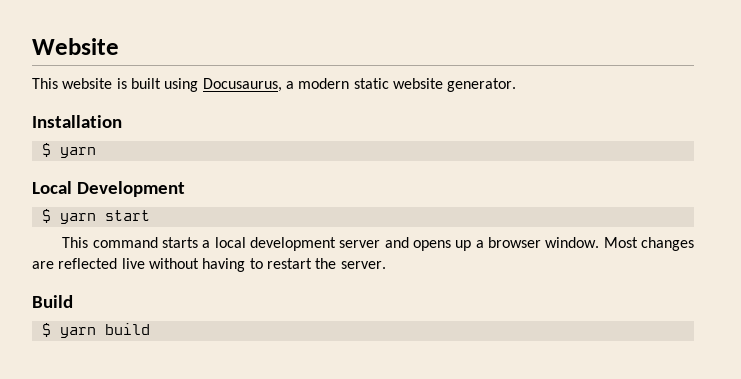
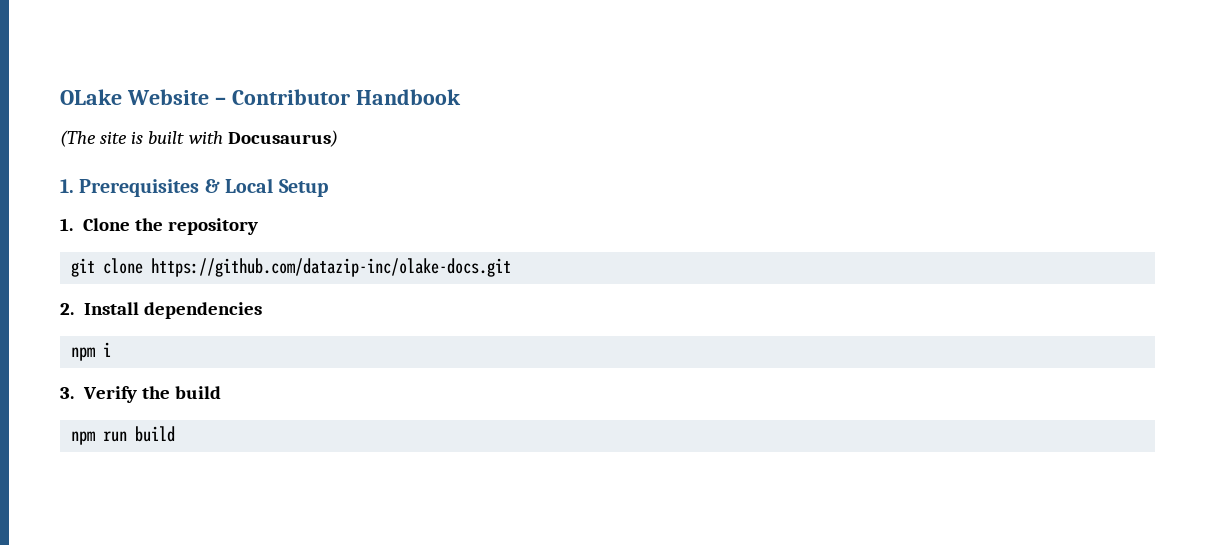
(32, 46) none -> [60,89,122,105] OLake
[32,78,517,92] [32,115,122,128] [41,143,96,158] [32,181,185,197] [41,209,150,224] [62,237,694,251] [32,258,386,272] [32,295,73,308] [41,323,96,338] // This website is built using Docusaurus, a modern static website generator. // Installation // $ yarn // Local Development // $ yarn start // This command starts a local development server and opens up a browser window. Most changes are reflected live without having to restart the server. // Build // $ yarn -> [214,89,461,105] [60,130,338,147] [60,178,328,197] [60,218,258,235] [71,258,512,277] [60,302,262,319] [71,342,112,361] [60,386,221,403] [71,431,128,445] – Contributor Handbook // (The site is built with Docusaurus) // 1. Prerequisites & Local Setup // 1. Clone the repository // git clone https://github.com/datazip-inc/olake-docs.git // 2. Install dependencies // npm i // 3. Verify the build // npm run

